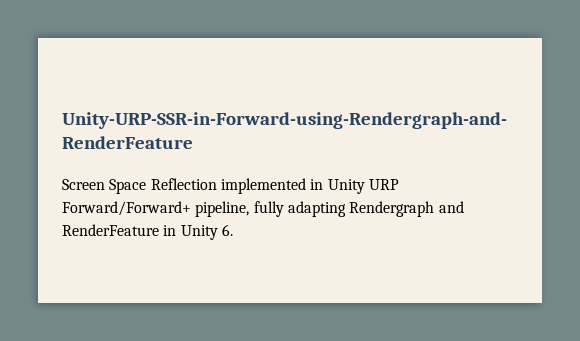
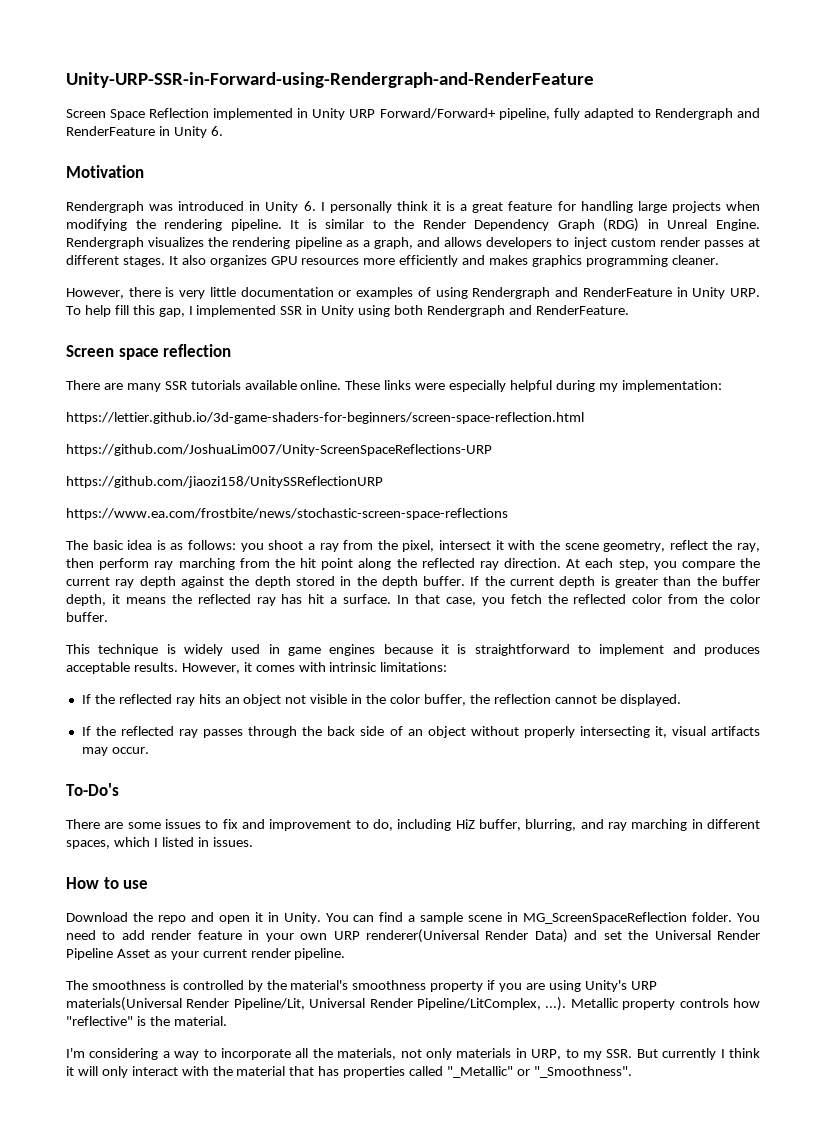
[287,201,346,217] adapting -> [583,108,651,120] adapted to
(233, 230) none -> [66,165,144,178] [66,201,760,213] [66,218,760,232] [66,237,760,249] [66,255,719,267] [66,287,761,299] [66,305,629,317] [66,344,232,360] [66,380,722,392] [66,412,584,424] [66,444,492,456] [66,476,383,488] [66,508,508,520] [66,540,760,552] [66,558,760,570] [66,576,760,588] [66,594,760,606] [66,612,108,622] [66,644,761,656] [66,662,448,674] [81,694,681,706] [81,726,760,738] [81,747,149,756] [66,783,119,796] [66,819,761,831] [66,837,253,849] [66,877,149,889] [66,912,760,924] [66,929,760,943] [66,948,346,960] [66,980,657,992] [66,997,760,1011] [66,1016,227,1026] [66,1048,760,1060] [66,1066,632,1078] // Motivation // Rendergraph was introduced in Unity 6. I personally think it is a great feature for handling large projects when modifying the rendering pipeline. It is similar to the Render Dependency Graph (RDG) in Unreal Engine. Rendergraph visualizes the rendering pipeline as a graph, and allows developers to inject custom render passes at different stages. It also organizes GPU resources more efficiently and makes graphics programming cleaner. // However, there is very little documentation or examples of using Rendergraph and RenderFeature in Unity URP. To help fill this gap, I implemented SSR in Unity using both Rendergraph and RenderFeature. // Screen space reflection // There are many SSR tutorials available online. These links were especially helpful during my implementation: // https://lettier.github.io/3d-game-shaders-for-beginners/screen-space-reflection.html // https://github.com/JoshuaLim007/Unity-ScreenSpaceReflections-URP // https://github.com/jiaozi158/UnitySSReflectionURP // https://www.ea.com/frostbite/news/stochastic-screen-space-reflections // The basic idea is as follows: you shoot a ray from the pixel, intersect it with the scene geometry, reflect the ray, then perform ray marching from the hit point along the reflected ray direction. At each step, you compare the current ray depth against the depth stored in the depth buffer. If the current depth is greater than the buffer depth, it means the reflected ray has hit a surface. In that case, you fetch the reflected color from the color buffer. // This technique is widely used in game engines because it is straightforward to implement and produces acceptable results. However, it comes with intrinsic limitations: // If the reflected ray hits an object not visible in the color buffer, the reflection cannot be displayed. // If the reflected ray passes through the back side of an object without properly intersecting it, visual artifacts may occur. // To-Do's // There are some issues to fix and improvement to do, including HiZ buffer, blurring, and ray marching in different spaces, which I listed in issues. // How to use // Download the repo and open it in Unity. You can find a sample scene in MG_ScreenSpaceReflection folder. You need to add render feature in your own URP renderer(Universal Render Data) and set the Universal Render Pipeline Asset as your current render pipeline. // The smoothness is controlled by the material's smoothness property if you are using Unity's URP materials(Universal Render Pipeline/Lit, Universal Render Pipeline/LitComplex, ...). Metallic property controls how "reflective" is the material. // I'm considering a way to incorporate all the materials, not only materials in URP, to my SSR. But currently I think it will only interact with the material that has properties called "_Metallic" or "_Smoothness".

